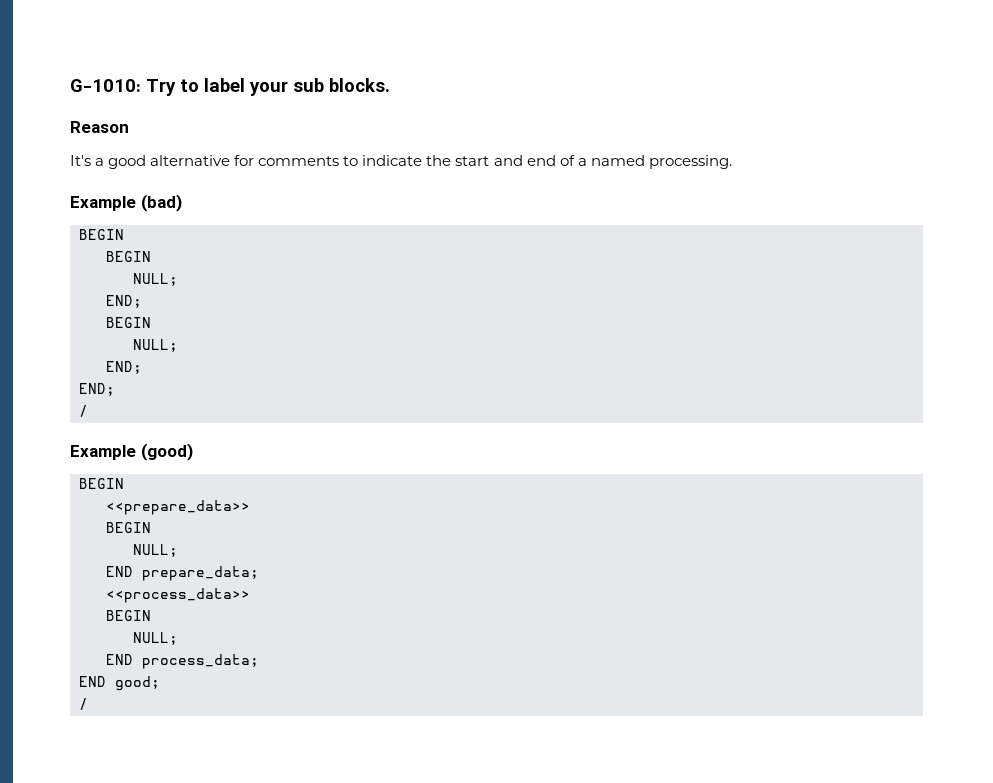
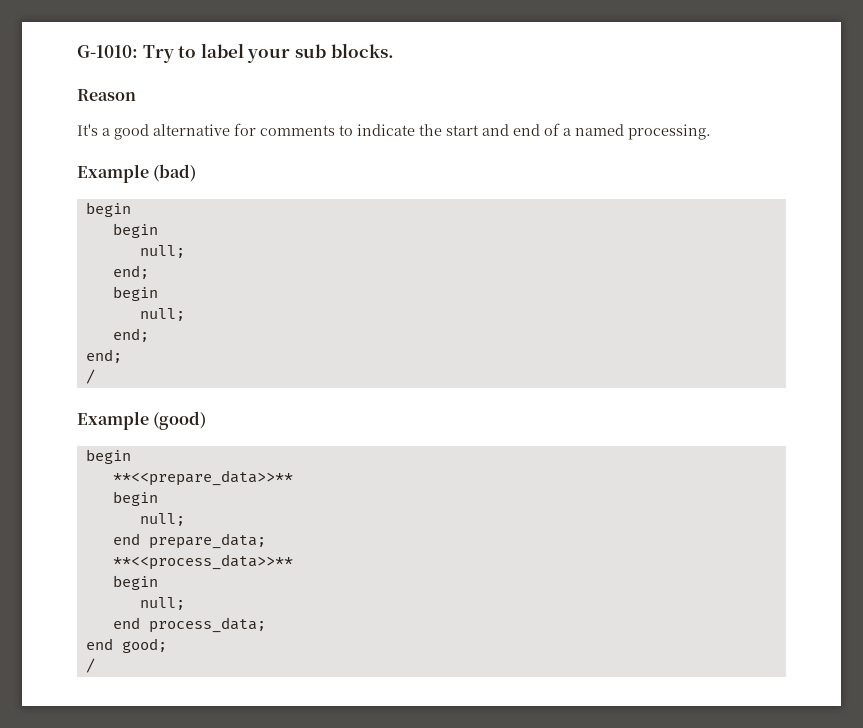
[79,229,124,240] [106,251,151,262] [133,273,178,286] [106,295,142,308] [106,317,151,328] [133,339,178,352] [106,361,142,374] [79,383,115,396] [79,405,88,417] [70,443,193,461] [79,478,124,489] [106,500,250,515] [106,522,151,533] [133,544,178,557] [106,566,259,581] [106,588,250,603] [106,610,151,621] [133,632,178,645] [106,654,133,665] BEGIN // BEGIN // NULL; // END; // BEGIN // NULL; // END; // END; // / // Example (good) // BEGIN // <<prepare_data>> // BEGIN // NULL; // END prepare_data; // <<process_data>> // BEGIN // NULL; // END -> [85,202,131,217] [112,223,158,238] [139,245,185,258] [112,265,149,279] [112,286,158,301] [139,308,185,321] [112,328,149,342] [85,349,122,363] [85,369,95,384] [77,411,207,430] [85,449,131,464] [112,470,293,486] [112,491,158,506] [139,513,185,526] [112,533,266,549] [112,554,293,570] [112,575,158,590] [139,597,185,610] [112,617,140,629] begin // begin // null; // end; // begin // null; // end; // end; // / // Example (good) // begin // **<<prepare_data>>** // begin // null; // end prepare_data; // **<<process_data>>** // begin // null; // end
[79,676,106,687] END -> [85,638,113,650] end

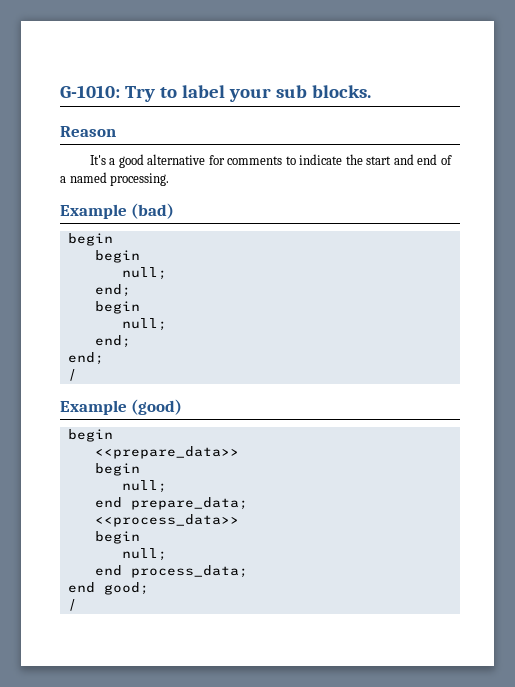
[112,470,293,486] **<<prepare_data>>** -> [94,446,239,459] <<prepare_data>>
[112,554,293,570] **<<process_data>>** -> [94,514,239,527] <<process_data>>

